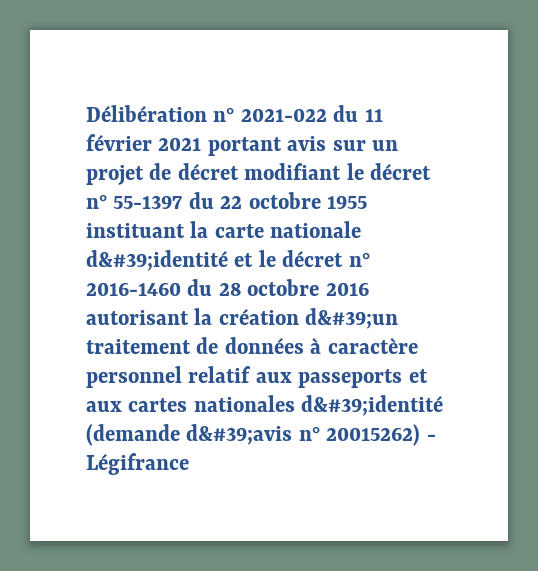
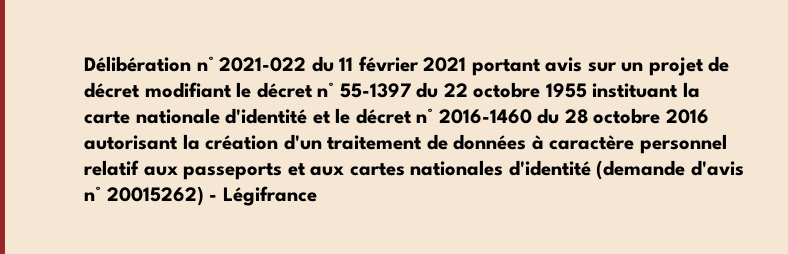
[86,250,228,271] d&#39;identité -> [225,108,308,124] d'identité
[305,308,399,329] d&#39;un -> [283,134,322,150] d'un
[301,395,444,416] [86,424,293,446] d&#39;identité (demande d&#39;avis -> [508,160,744,180] d'identité (demande d'avis

